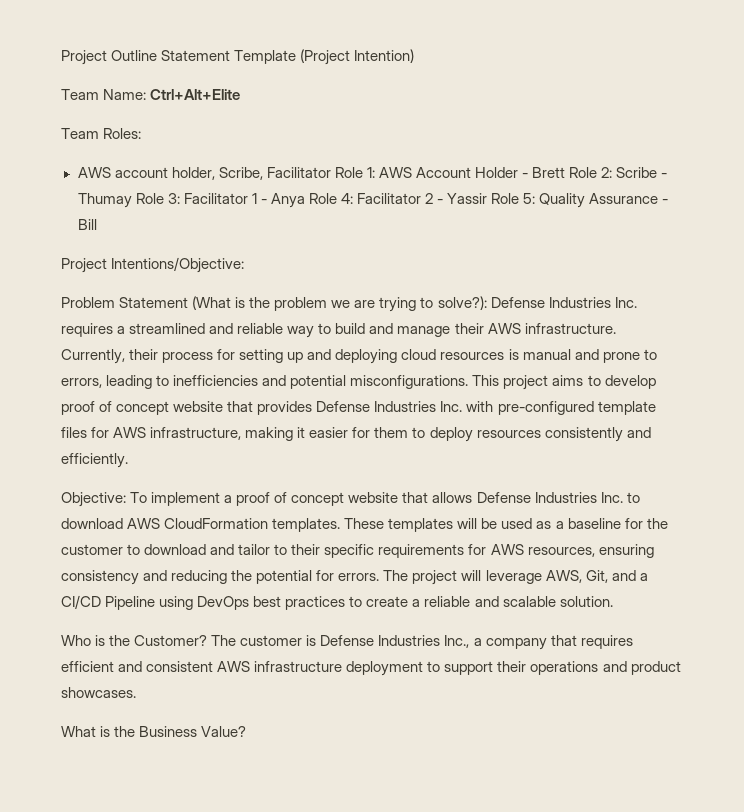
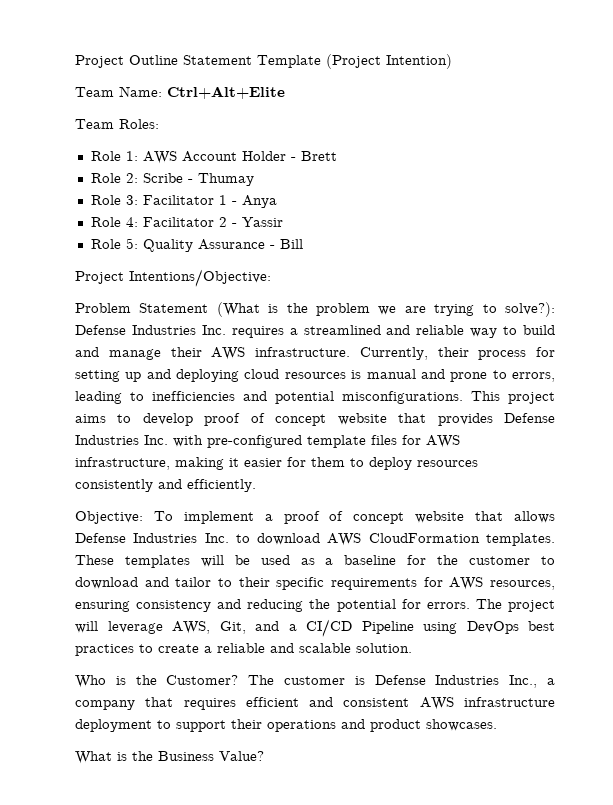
[77,167,331,180] AWS account holder, Scribe, Facilitator -> (159, 124) none
(566, 172) none -> (337, 156) //
(132, 200) none -> (254, 179) //
(305, 200) none -> (277, 201) //
(488, 198) none -> (283, 222) //

